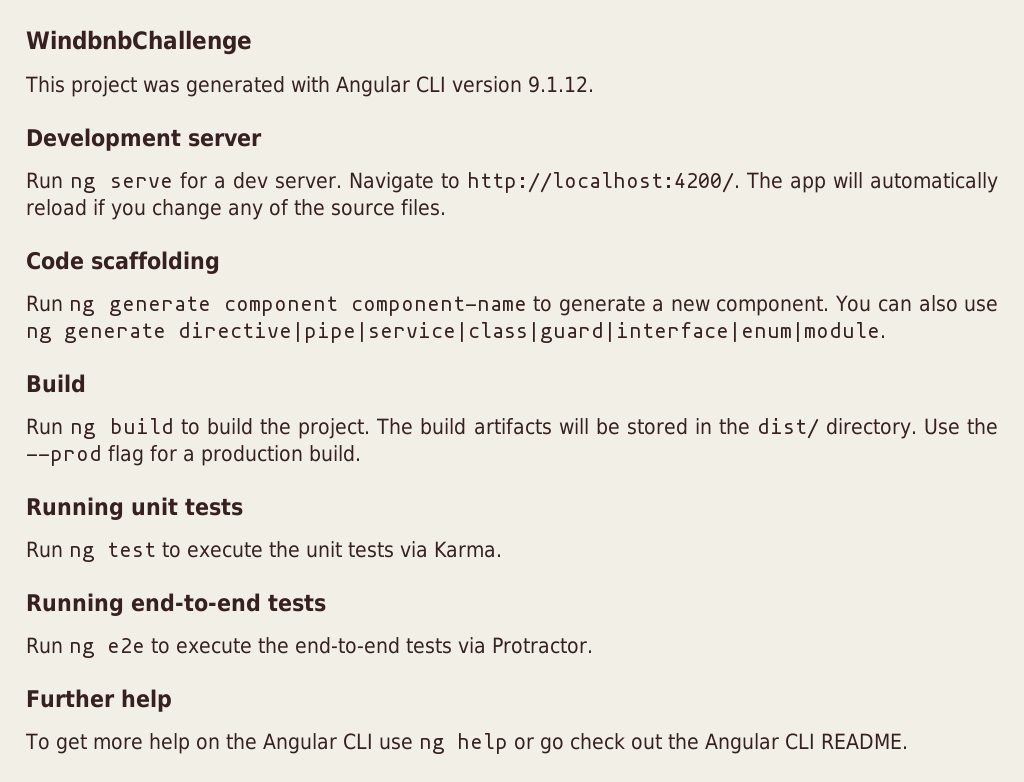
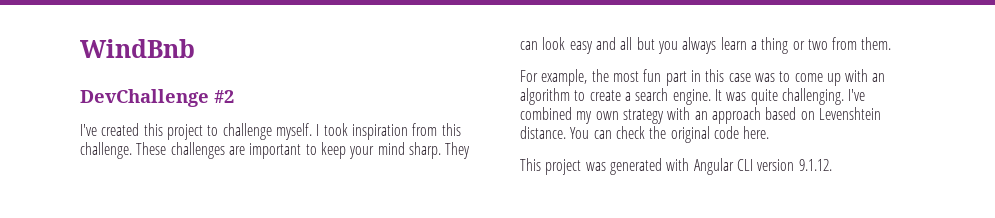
[26,30,252,55] WindbnbChallenge -> [80,39,195,58] [80,89,234,107] [80,123,461,140] [80,142,471,159] [520,37,892,54] [520,69,886,86] [520,88,866,105] [520,107,881,124] [520,126,770,143] WindBnb // DevChallenge #2 // I've created this project to challenge myself. I took inspiration from this challenge. These challenges are important to keep your mind sharp. They can look easy and all but you always learn a thing or two from them. // For example, the most fun part in this case was to come up with an algorithm to create a search engine. It was quite challenging. I've combined my own strategy with an approach based on Levenshtein distance. You can check the original code here.
[26,128,262,151] [26,172,998,193] [26,199,446,220] [26,251,220,274] [26,295,998,316] [26,322,886,343] [26,374,86,393] [26,418,998,439] [26,445,361,466] [26,497,243,520] [26,541,502,562] [26,593,326,616] [26,637,593,658] [26,689,172,712] [25,733,908,754] // Development server // Run ng serve for a dev server. Navigate to http://localhost:4200/. The app will automatically reload if you change any of the source files. // Code scaffolding // Run ng generate component component-name to generate a new component. You can also use ng generate directive|pipe|service|class|guard|interface|enum|module. // Build // Run ng build to build the project. The build artifacts will be stored in the dist/ directory. Use the --prod flag for a production build. // Running unit tests // Run ng test to execute the unit tests via Karma. // Running end-to-end tests // Run ng e2e to execute the end-to-end tests via Protractor. // Further help // To get more help on the Angular CLI use ng help or go check out the Angular CLI README. -> (832, 165) none

